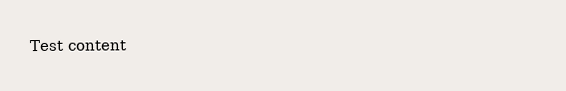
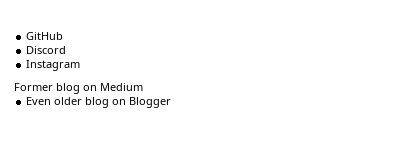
[29,39,127,52] Test content -> [26,32,64,40] [26,46,67,54] [26,60,81,71] [14,83,143,94] [26,97,172,108] GitHub // Discord // Instagram // Former blog on Medium // Even older blog on Blogger

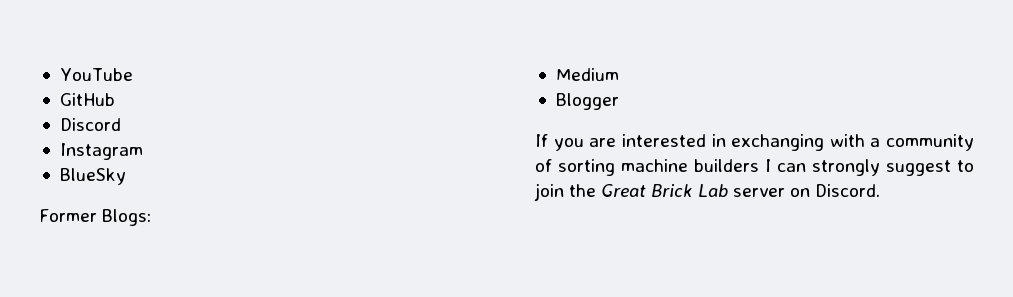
(26, 36) none -> [59,68,133,81] YouTube //
(81, 65) none -> [59,168,126,185] // BlueSky
[56,83,97,94] blog on -> [102,209,152,226] Blogs: //
[26,97,172,108] Even older blog on Blogger -> [555,93,619,110] [535,134,974,151] [535,159,974,176] [534,183,880,201] Blogger // If you are interested in exchanging with a community of sorting machine builders I can strongly suggest to join the Great Brick Lab server on Discord.

